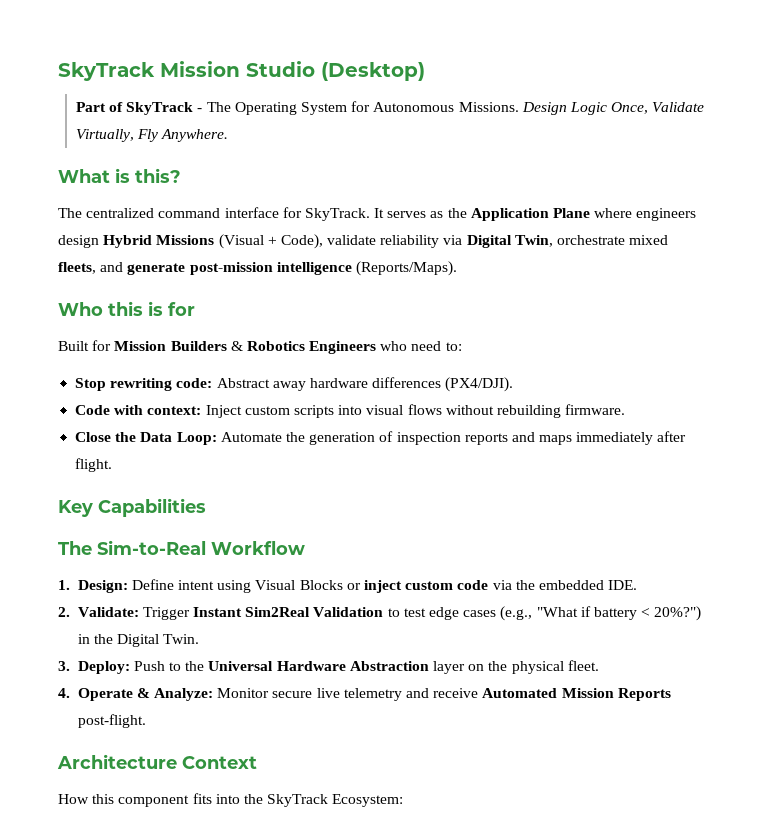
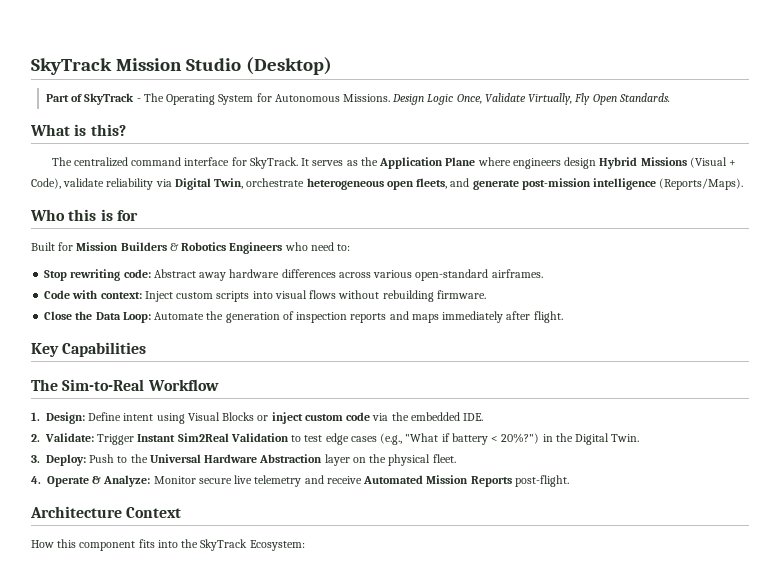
[161,129,229,142] Anywhere. -> [592,93,670,105] Open Standards.
[629,235,669,245] mixed -> [306,178,414,190] heterogeneous open
[445,377,514,392] (PX4/DJI). -> [338,269,543,281] across various open-standard airframes.

